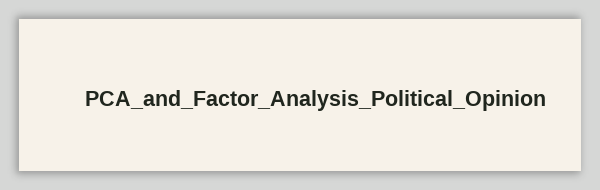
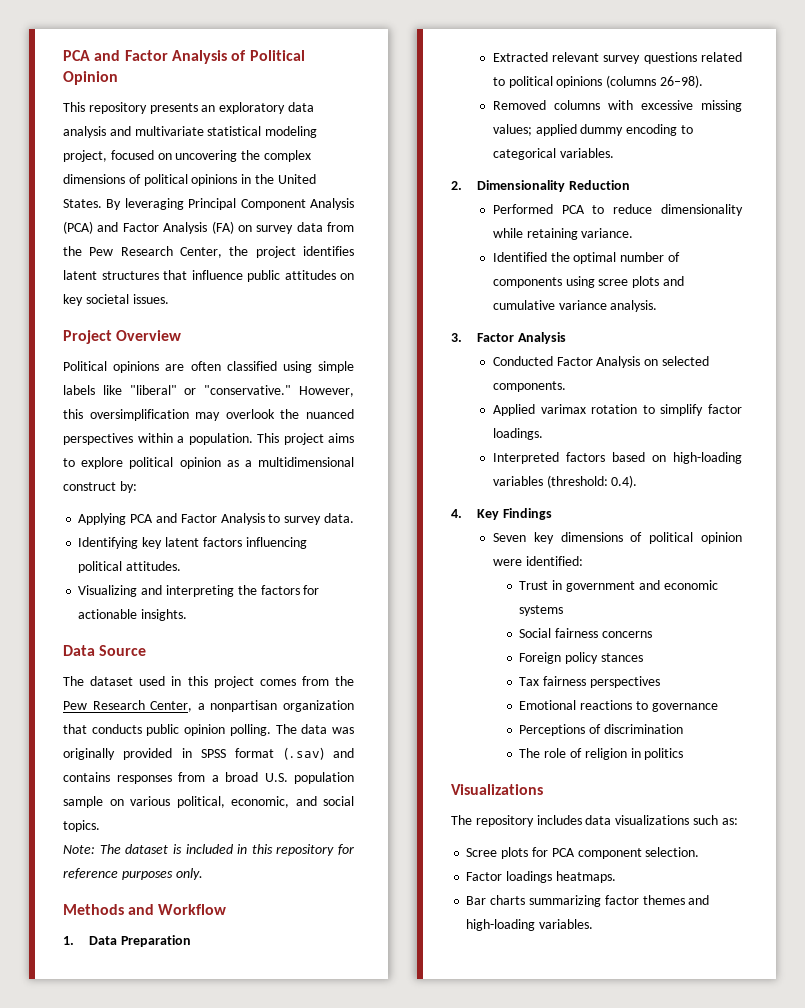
[85,90,546,111] PCA_and_Factor_Analysis_Political_Opinion -> [63,50,305,64] [63,71,118,85] [63,102,314,114] [63,126,318,138] [63,150,311,162] [63,174,316,186] [63,198,354,210] [63,221,354,234] [63,246,354,258] [63,270,354,282] [63,294,169,306] [63,330,182,344] [63,361,354,373] [63,385,355,397] [63,409,354,421] [63,433,354,445] [63,457,354,469] [63,481,137,493] [78,513,354,525] [78,537,307,549] [78,561,182,573] [78,585,320,597] [78,609,188,621] [63,645,147,656] [63,676,354,688] [63,700,354,712] [63,724,354,736] [63,747,354,760] [63,772,354,784] [63,796,354,808] [63,820,100,832] [63,844,354,856] [63,868,203,880] [63,904,227,915] [63,935,192,947] [492,52,742,64] [492,75,704,88] [492,100,742,112] [492,124,694,136] [492,148,614,160] [451,180,631,192] [492,204,743,216] [492,228,634,240] [492,252,681,264] [492,276,685,288] [492,300,658,312] [451,332,567,344] [492,356,710,368] [492,381,566,392] [492,404,742,416] [492,428,543,440] [492,452,742,464] [492,475,638,488] [451,508,553,520] [492,532,742,544] [492,556,583,566] [519,580,718,592] [519,605,564,616] [519,628,652,638] [519,652,643,664] [519,676,660,688] [519,700,718,712] [519,724,683,736] [519,748,684,760] [451,784,543,795] [451,815,738,827] [466,847,700,859] [466,871,616,883] [466,895,710,907] [466,919,594,931] PCA and Factor Analysis of Political Opinion // This repository presents an exploratory data analysis and multivariate statistical modeling project, focused on uncovering the complex dimensions of political opinions in the United States. By leveraging Principal Component Analysis (PCA) and Factor Analysis (FA) on survey data from the Pew Research Center, the project identifies latent structures that influence public attitudes on key societal issues. // Project Overview // Political opinions are often classified using simple labels like "liberal" or "conservative." However, this oversimplification may overlook the nuanced perspectives within a population. This project aims to explore political opinion as a multidimensional construct by: // Applying PCA and Factor Analysis to survey data. // Identifying key latent factors influencing political attitudes. // Visualizing and interpreting the factors for actionable insights. // Data Source // The dataset used in this project comes from the Pew Research Center, a nonpartisan organization that conducts public opinion polling. The data was originally provided in SPSS format (.sav) and contains responses from a broad U.S. population sample on various political, economic, and social topics. // Note: The dataset is included in this repository for reference purposes only. // Methods and Workflow // 1. Data Preparation // Extracted relevant survey questions related to political opinions (columns 26–98). // Removed columns with excessive missing values; applied dummy encoding to categorical variables. // 2. Dimensionality Reduction // Performed PCA to reduce dimensionality while retaining variance. // Identified the optimal number of components using scree plots and cumulative variance analysis. // 3. Factor Analysis // Conducted Factor Analysis on selected components. // Applied varimax rotation to simplify factor loadings. // Interpreted factors based on high-loading variables (threshold: 0.4). // 4. Key Findings // Seven key dimensions of political opinion were identified: // Trust in government and economic systems // Social fairness concerns // Foreign policy stances // Tax fairness perspectives // Emotional reactions to governance // Perceptions of discrimination // The role of religion in politics // Visualizations // The repository includes data visualizations such as: // Scree plots for PCA component selection. // Factor loadings heatmaps. // Bar charts summarizing factor themes and high-loading variables.

